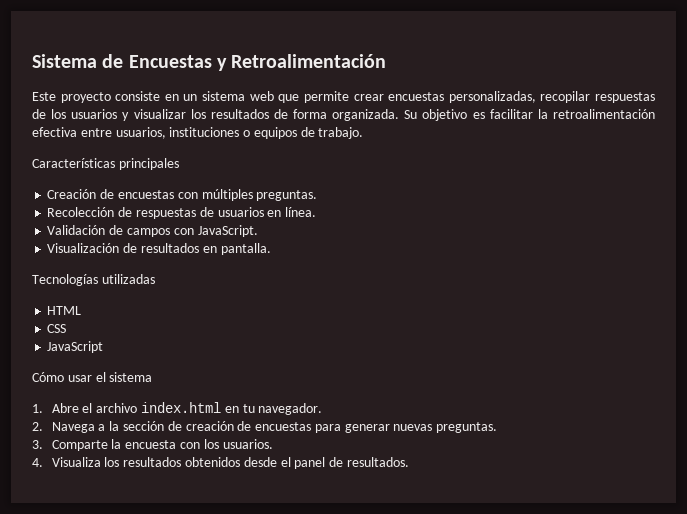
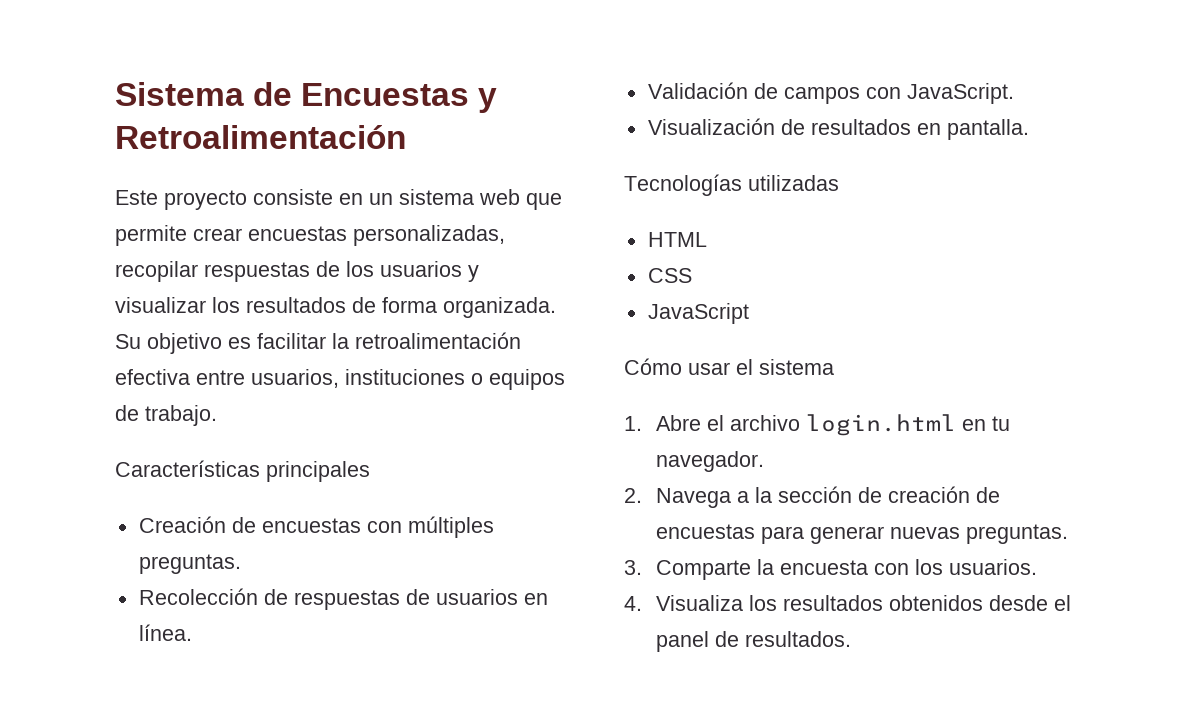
[140,402,221,413] index.html -> [806,414,957,436] login.html

